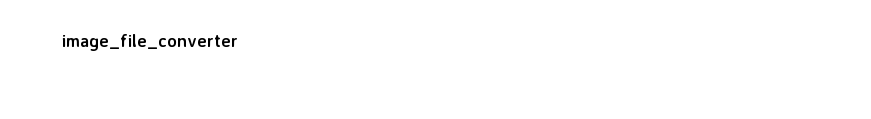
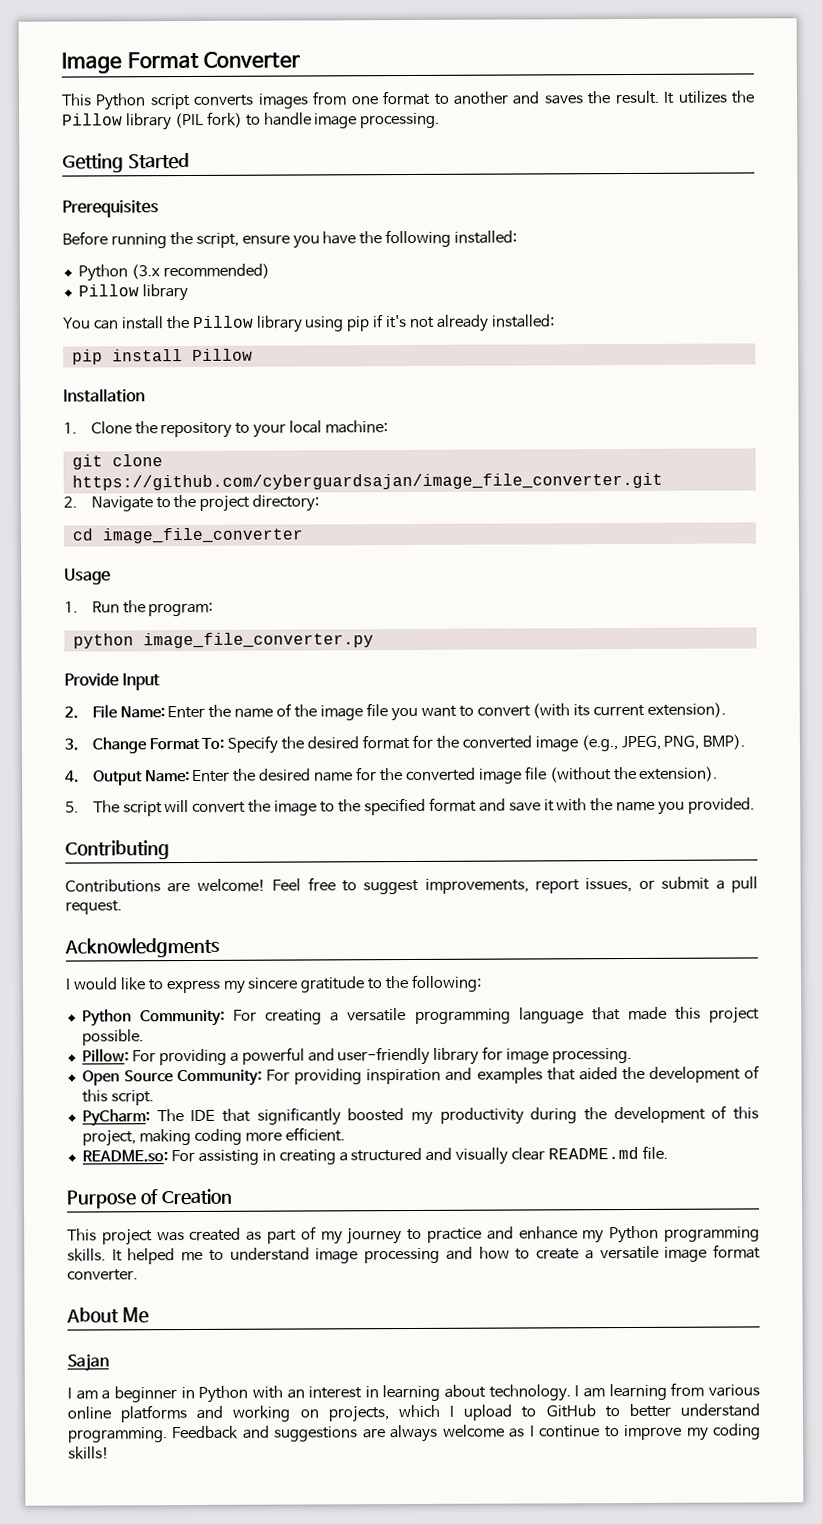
[62,34,238,51] image_file_converter -> [61,51,301,74] [61,90,755,111] [62,111,441,131] [62,153,190,173] [62,200,159,218] [62,229,518,249] [77,263,270,282] [77,284,188,302] [62,314,555,333] [71,348,253,365] [63,388,145,403] [63,420,389,439] [71,454,163,470] [71,472,663,491] [63,494,320,512] [71,527,304,544] [64,568,111,585] [64,600,214,617] [72,632,374,649] [64,673,161,691] [64,702,727,722] [64,734,746,754] [65,766,719,786] [65,797,756,817] [65,840,170,860] [65,876,758,895] [65,900,122,915] [64,937,220,958] [65,974,483,994] [81,1006,760,1027] [81,1029,144,1046] [81,1046,633,1066] [81,1065,760,1087] [81,1089,154,1106] [81,1105,760,1127] [81,1127,345,1147] [81,1145,669,1165] [66,1188,233,1209] [67,1225,760,1246] [67,1244,762,1265] [67,1269,138,1281] [66,1307,149,1324] [67,1353,109,1372] [67,1382,760,1403] [67,1403,760,1423] [68,1423,761,1443] [68,1446,110,1460] Image Format Converter // This Python script converts images from one format to another and saves the result. It utilizes the Pillow library (PIL fork) to handle image processing. // Getting Started // Prerequisites // Before running the script, ensure you have the following installed: // Python (3.x recommended) // Pillow library // You can install the Pillow library using pip if it's not already installed: // pip install Pillow // Installation // 1. Clone the repository to your local machine: // git clone https://github.com/cyberguardsajan/image_file_converter.git // 2. Navigate to the project directory: // cd image_file_converter // Usage // 1. Run the program: // python image_file_converter.py // Provide Input // 2. File Name: Enter the name of the image file you want to convert (with its current extension). // 3. Change Format To: Specify the desired format for the converted image (e.g., JPEG, PNG, BMP). // 4. Output Name: Enter the desired name for the converted image file (without the extension). // 5. The script will convert the image to the specified format and save it with the name you provided. // Contributing // Contributions are welcome! Feel free to suggest improvements, report issues, or submit a pull request. // Acknowledgments // I would like to express my sincere gratitude to the following: // Python Community: For creating a versatile programming language that made this project possible. // Pillow: For providing a powerful and user-friendly library for image processing. // Open Source Community: For providing inspiration and examples that aided the development of this script. // PyCharm: The IDE that significantly boosted my productivity during the development of this project, making coding more efficient. // README.so: For assisting in creating a structured and visually clear README.md file. // Purpose of Creation // This project was created as part of my journey to practice and enhance my Python programming skills. It helped me to understand image processing and how to create a versatile image format converter. // About Me // Sajan // I am a beginner in Python with an interest in learning about technology. I am learning from various online platforms and working on projects, which I upload to GitHub to better understand programming. Feedback and suggestions are always welcome as I continue to improve my coding skills!

